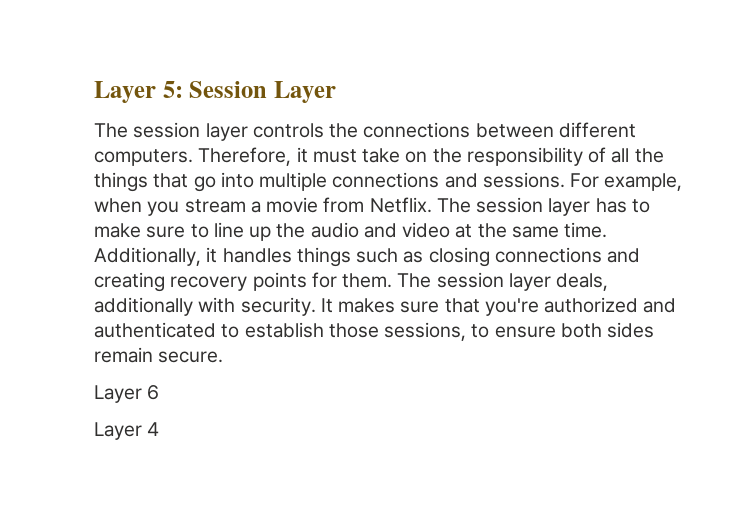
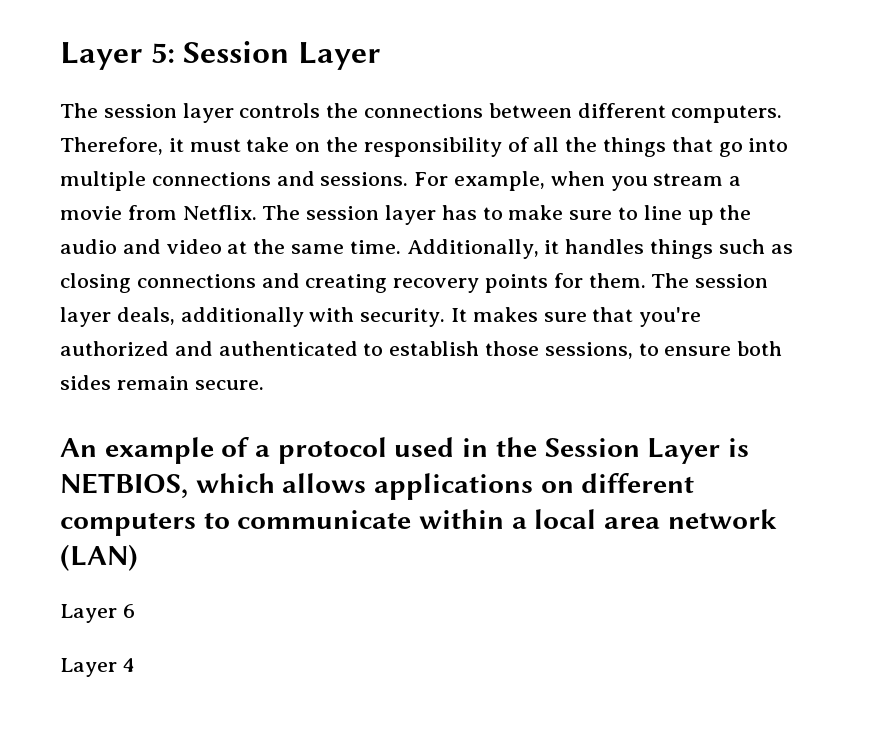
(224, 357) none -> [60,437,749,464] [60,473,695,500] [60,509,777,536] [60,544,138,571] // An example of a protocol used in the Session Layer is NETBIOS, which allows applications on different computers to communicate within a local area network (LAN)

